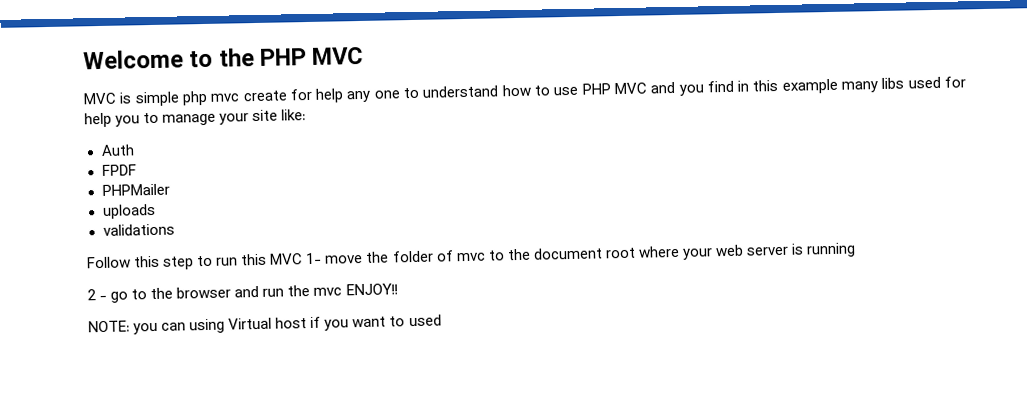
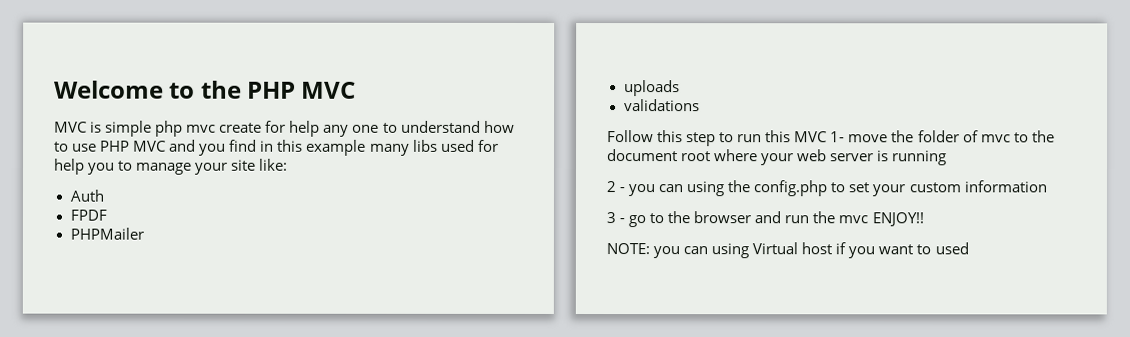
(108, 298) none -> [628,180,1047,197] [606,212,626,224] you can using the config.php to set your custom information // 3 -

